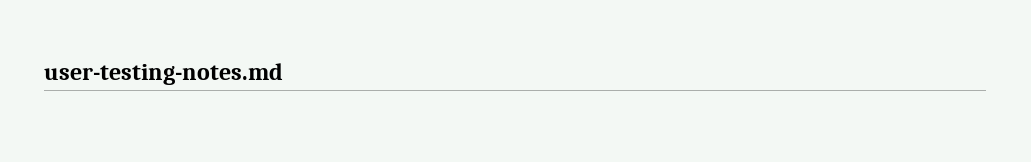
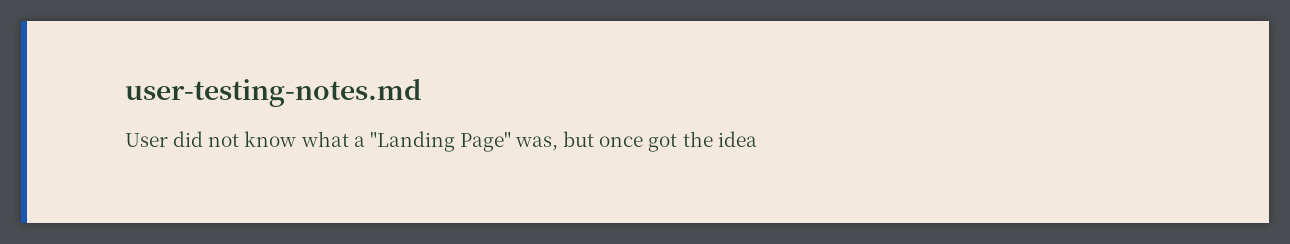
(283, 74) none -> [125,131,757,152] // User did not know what a "Landing Page" was, but once got the idea

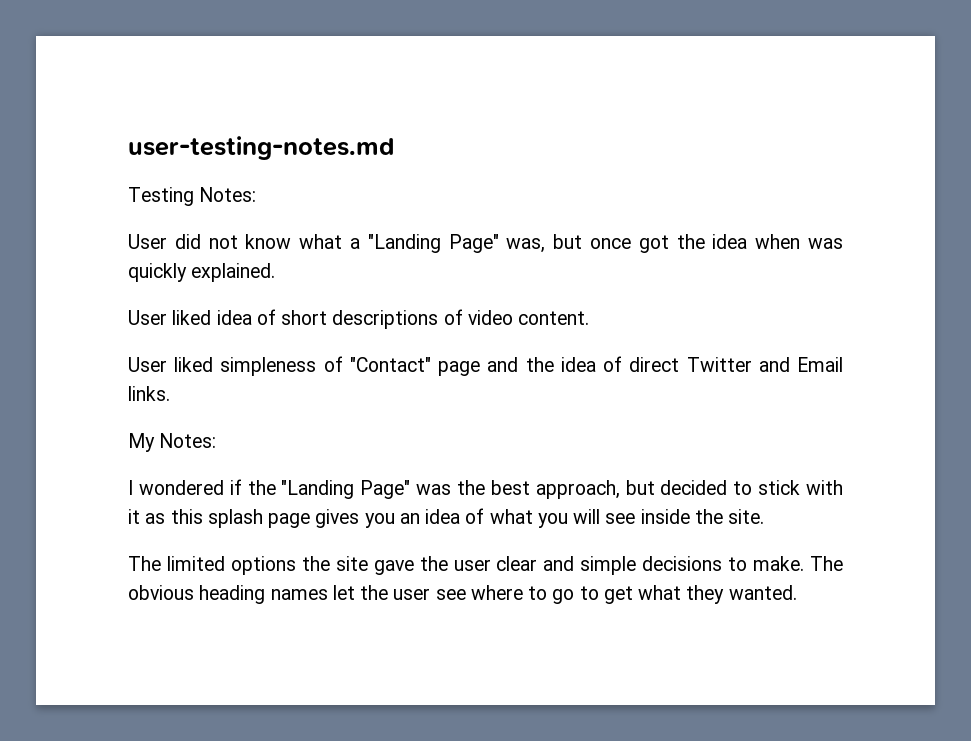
(421, 92) none -> [128,187,257,206] // Testing Notes:
(757, 139) none -> [755,234,843,249] [128,263,276,282] [128,309,590,329] [128,356,844,376] [128,386,170,401] [128,433,217,452] [128,479,843,499] [128,508,765,528] [128,556,844,575] [128,585,797,604] when was quickly explained. // User liked idea of short descriptions of video content. // User liked simpleness of "Contact" page and the idea of direct Twitter and Email links. // My Notes: // I wondered if the "Landing Page" was the best approach, but decided to stick with it as this splash page gives you an idea of what you will see inside the site. // The limited options the site gave the user clear and simple decisions to make. The obvious heading names let the user see where to go to get what they wanted.

